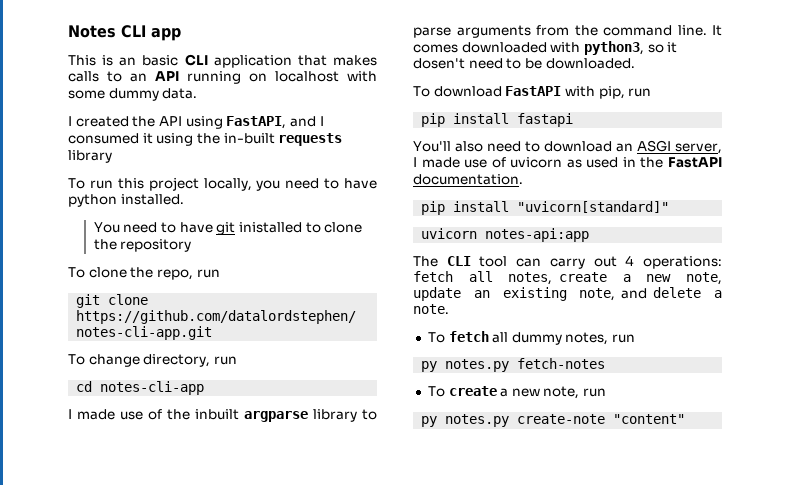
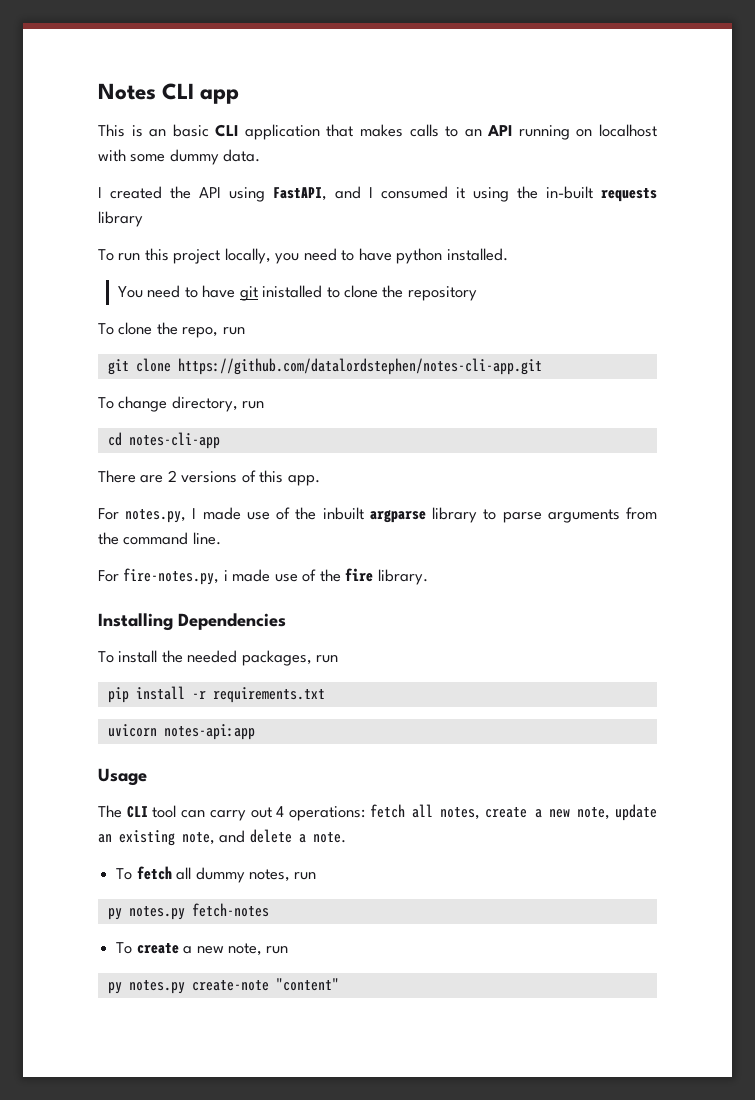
(205, 388) none -> [98,470,320,486] [98,508,187,523] There are 2 versions of this app. // For notes.py,
[712,25,722,36] [413,41,678,55] [413,58,635,69] [413,86,652,99] [421,113,574,127] [413,140,722,154] [413,157,722,168] [413,174,523,185] [421,201,670,215] It comes downloaded with python3, so it dosen't need to be downloaded. // To download FastAPI with pip, run // pip install fastapi // You'll also need to download an ASGI server, I made use of uvicorn as used in the FastAPI documentation. // pip install "uvicorn[standard]" -> [98,568,428,585] [98,613,286,631] [98,650,339,666] [107,686,325,703] // For fire-notes.py, i made use of the fire library. // Installing Dependencies // To install the needed packages, run // pip install -r requirements.txt
(590, 235) none -> [98,768,147,786] // Usage

